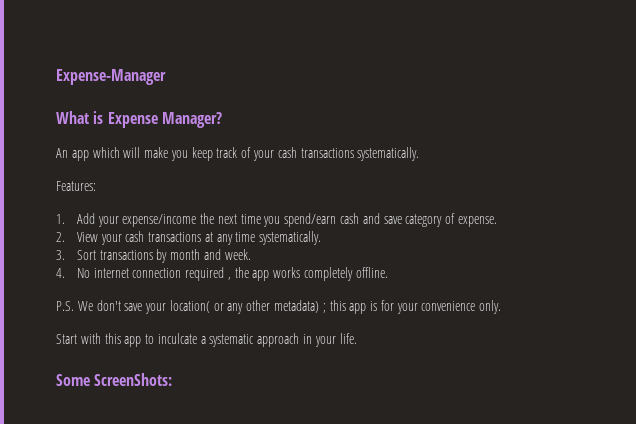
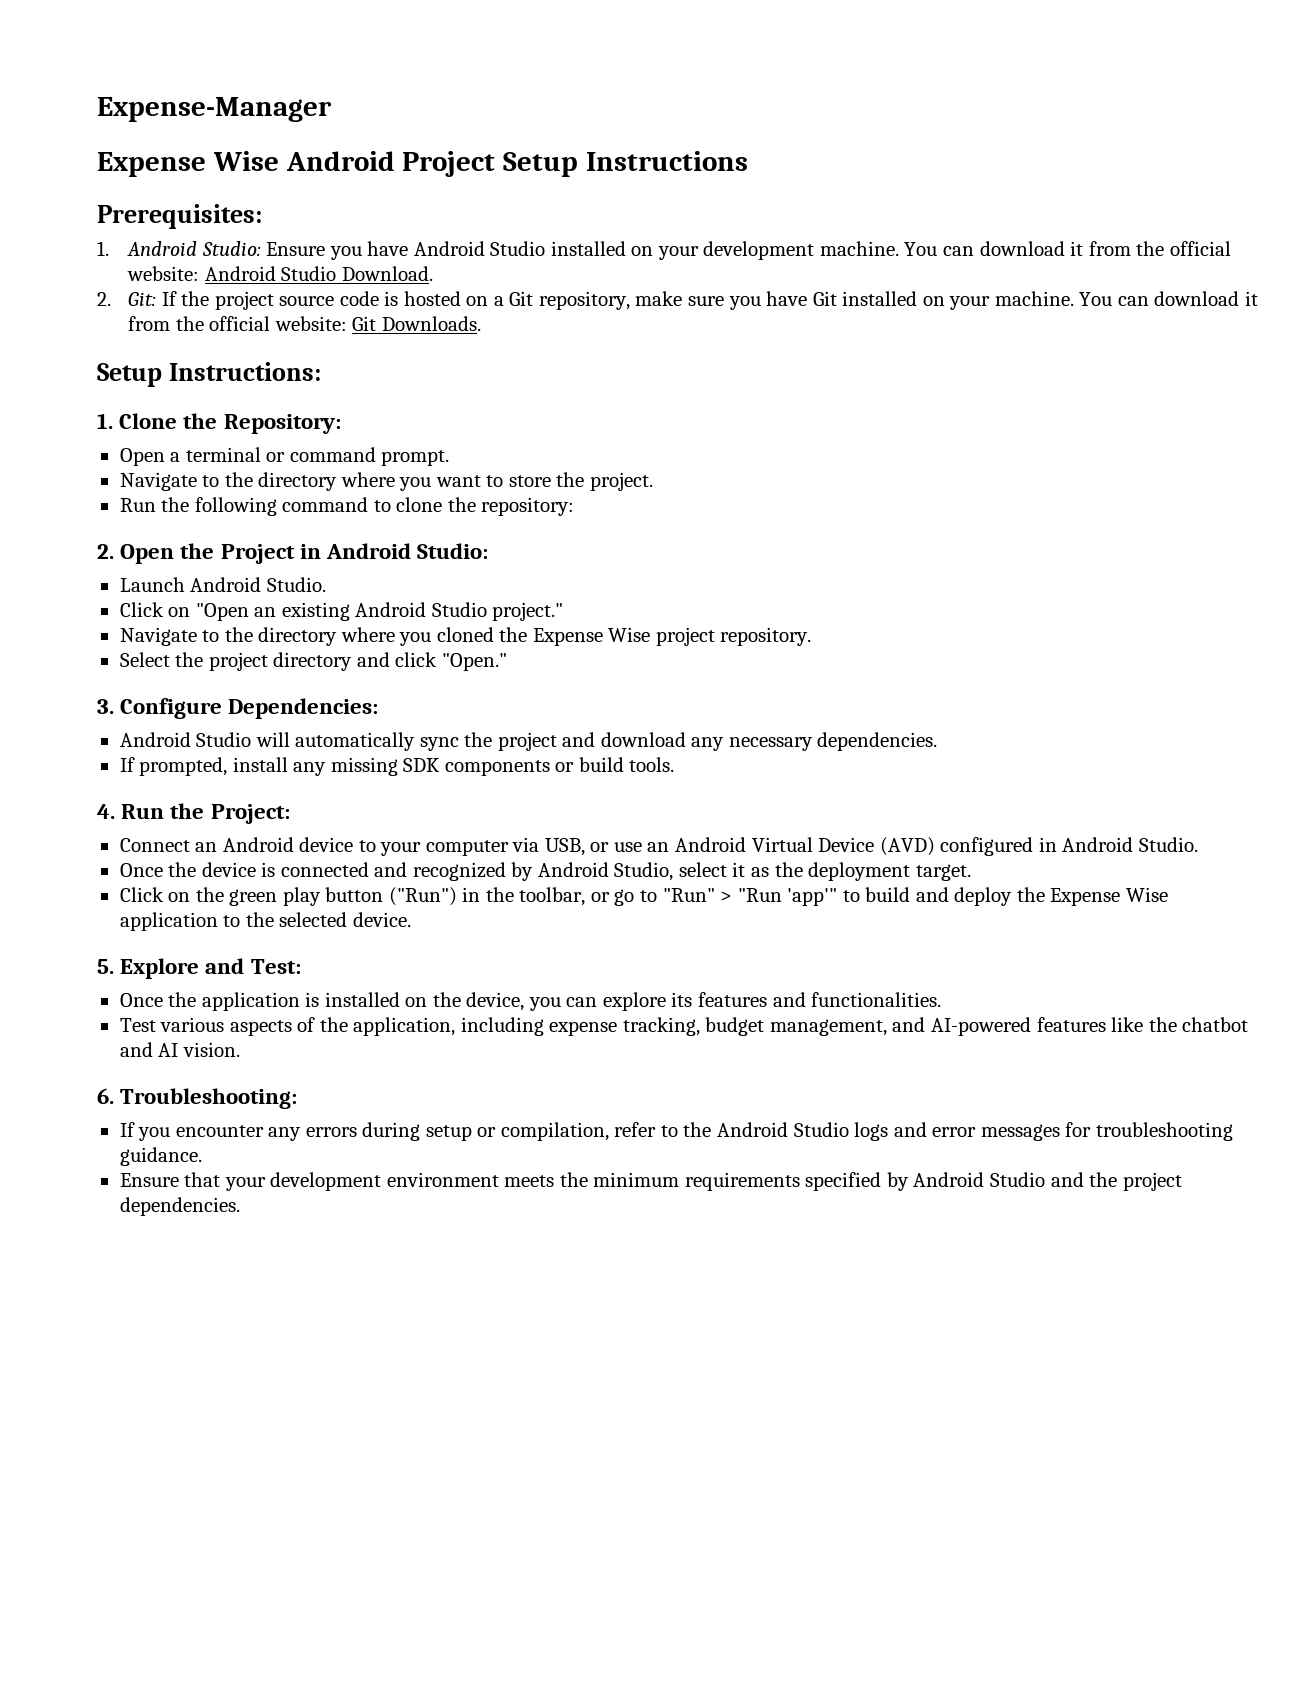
[56,111,222,128] [56,147,420,161] [56,181,96,191] [56,213,497,227] [56,231,322,245] [56,249,251,263] [56,267,388,281] [56,300,502,314] [56,333,357,347] [56,373,173,386] What is Expense Manager? // An app which will make you keep track of your cash transactions systematically. // Features: // 1. Add your expense/income the next time you spend/earn cash and save category of expense. // 2. View your cash transactions at any time systematically. // 3. Sort transactions by month and week. // 4. No internet connection required , the app works completely offline. // P.S. We don't save your location( or any other metadata) ; this app is for your convenience only. // Start with this app to inculcate a systematic approach in your life. // Some ScreenShots: -> [97,151,749,177] [97,204,262,229] [97,241,1231,260] [127,266,433,281] [97,291,1258,310] [128,316,481,331] [97,362,321,387] [97,413,341,434] [119,447,450,466] [119,472,653,491] [119,497,575,516] [97,543,489,564] [119,577,326,592] [119,602,564,621] [119,627,812,646] [119,652,507,671] [97,698,379,719] [119,732,938,751] [119,757,675,776] [97,803,290,824] [119,837,1198,856] [119,862,971,881] [119,887,1168,906] [119,912,411,931] [97,958,301,979] [119,992,942,1011] [119,1017,1249,1036] [119,1042,240,1057] [97,1088,298,1109] [119,1122,1233,1141] [119,1147,202,1166] [119,1172,1182,1191] [119,1197,240,1216] Expense Wise Android Project Setup Instructions // Prerequisites: // 1. Android Studio: Ensure you have Android Studio installed on your development machine. You can download it from the official website: Android Studio Download. // 2. Git: If the project source code is hosted on a Git repository, make sure you have Git installed on your machine. You can download it from the official website: Git Downloads. // Setup Instructions: // 1. Clone the Repository: // Open a terminal or command prompt. // Navigate to the directory where you want to store the project. // Run the following command to clone the repository: // 2. Open the Project in Android Studio: // Launch Android Studio. // Click on "Open an existing Android Studio project." // Navigate to the directory where you cloned the Expense Wise project repository. // Select the project directory and click "Open." // 3. Configure Dependencies: // Android Studio will automatically sync the project and download any necessary dependencies. // If prompted, install any missing SDK components or build tools. // 4. Run the Project: // Connect an Android device to your computer via USB, or use an Android Virtual Device (AVD) configured in Android Studio. // Once the device is connected and recognized by Android Studio, select it as the deployment target. // Click on the green play button ("Run") in the toolbar, or go to "Run" > "Run 'app'" to build and deploy the Expense Wise application to the selected device. // 5. Explore and Test: // Once the application is installed on the device, you can explore its features and functionalities. // Test various aspects of the application, including expense tracking, budget management, and AI-powered features like the chatbot and AI vision. // 6. Troubleshooting: // If you encounter any errors during setup or compilation, refer to the Android Studio logs and error messages for troubleshooting guidance. // Ensure that your development environment meets the minimum requirements specified by Android Studio and the project dependencies.

